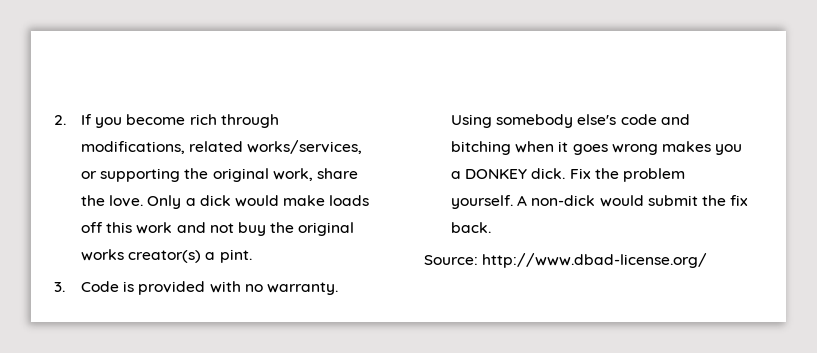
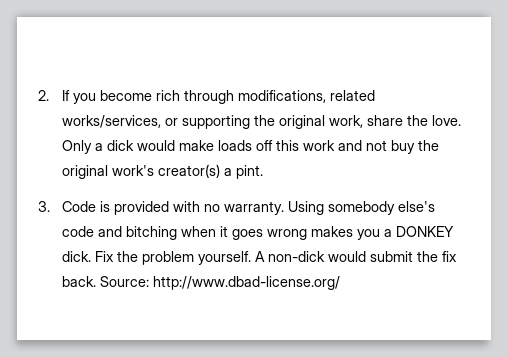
[81,249,125,261] works -> [112,165,155,176] work's
(492, 227) // -> (97, 281) none

